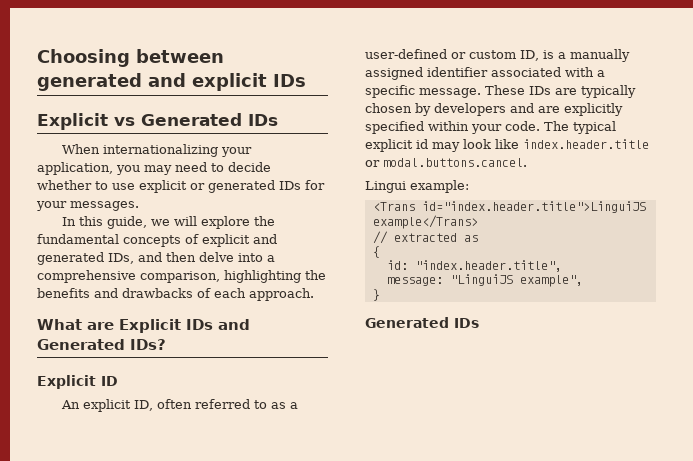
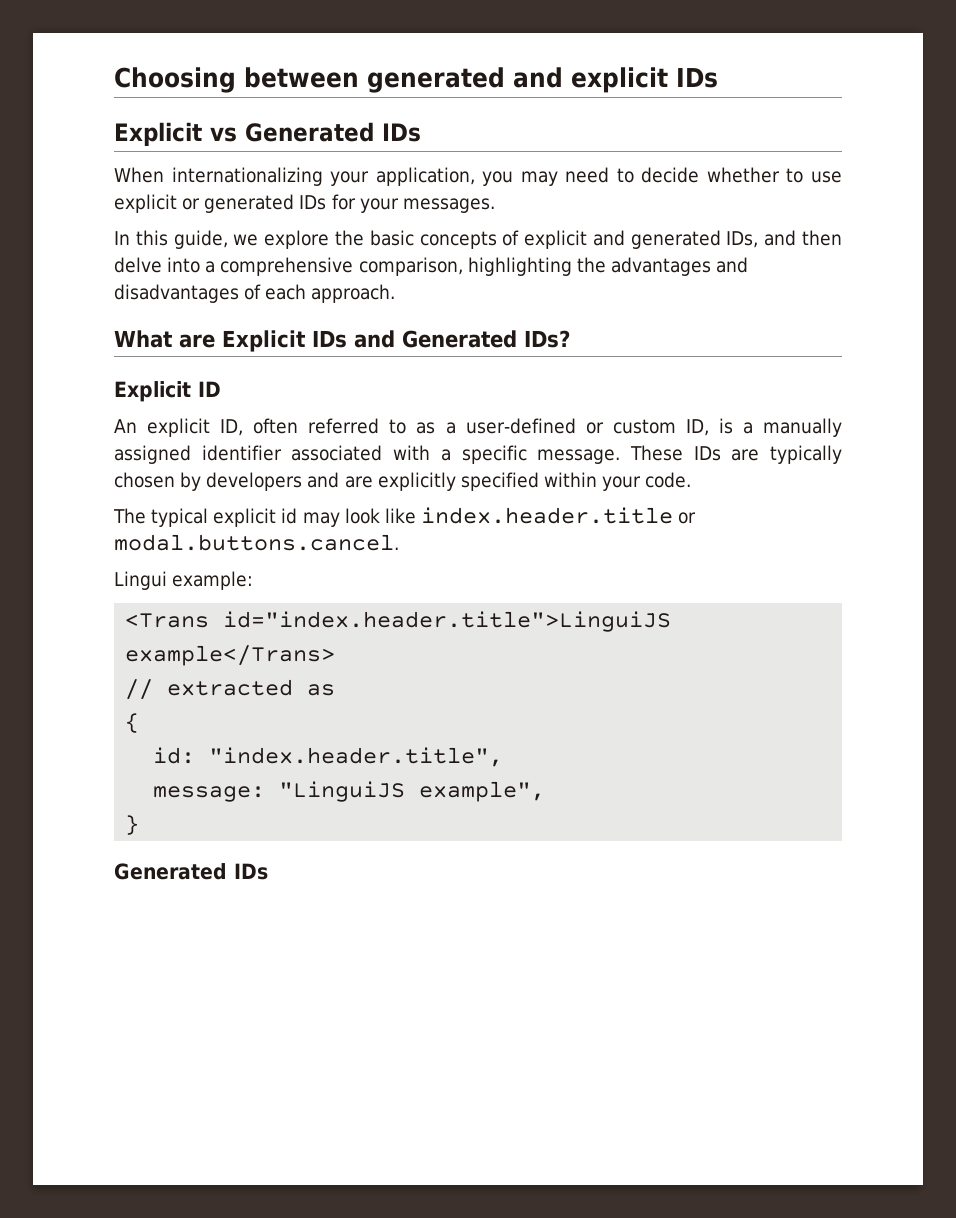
[174,216,198,226] will -> (259, 240) none
[37,234,119,244] fundamental -> [369,230,414,246] basic
[37,288,193,298] benefits and drawbacks -> [610,257,749,276] [114,284,239,303] advantages and disadvantages
(540, 126) none -> (692, 480) //

